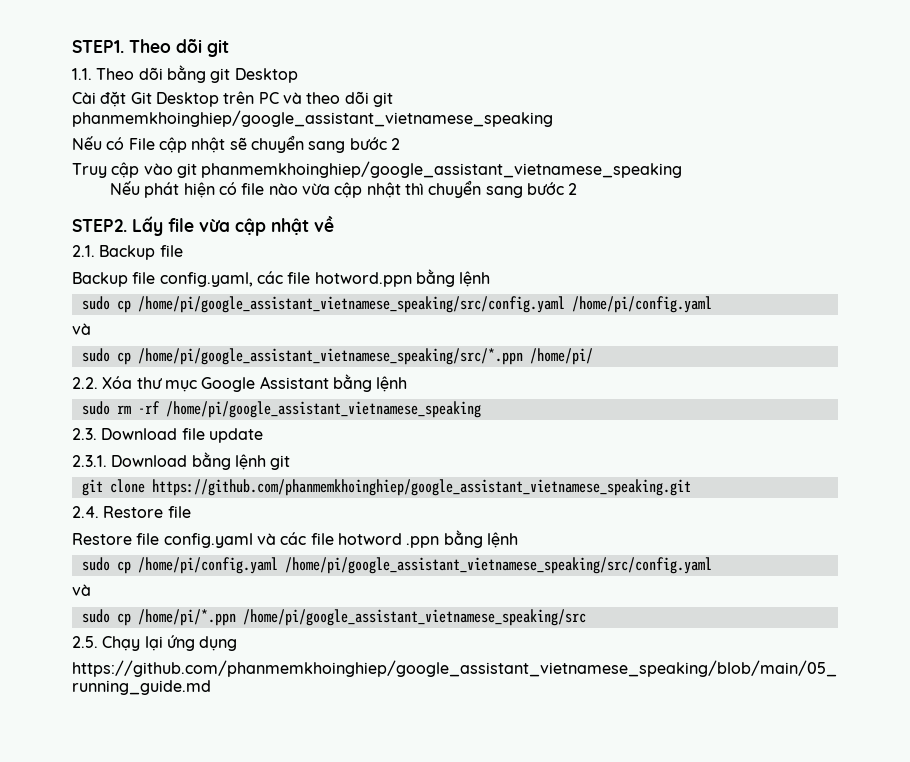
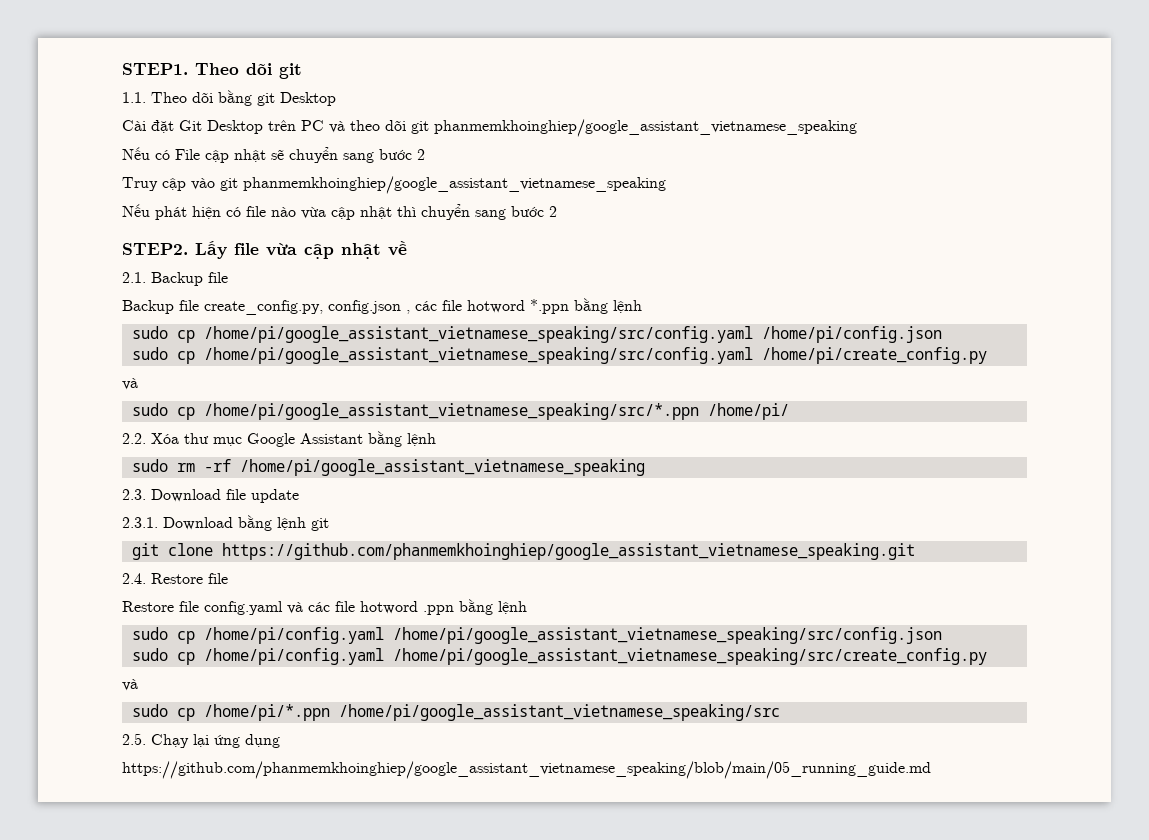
[159,271,412,287] config.yaml, các file hotword.ppn -> [204,299,569,315] create_config.py, config.json , các file hotword *.ppn
[571,296,712,313] /home/pi/config.yaml -> [761,326,942,343] [131,347,987,364] /home/pi/config.json // sudo cp /home/pi/google_assistant_vietnamese_speaking/src/config.yaml /home/pi/create_config.py
[284,557,712,574] /home/pi/google_assistant_vietnamese_speaking/src/config.yaml -> [392,627,942,644] [131,648,987,665] /home/pi/google_assistant_vietnamese_speaking/src/config.json // sudo cp /home/pi/config.yaml /home/pi/google_assistant_vietnamese_speaking/src/create_config.py

